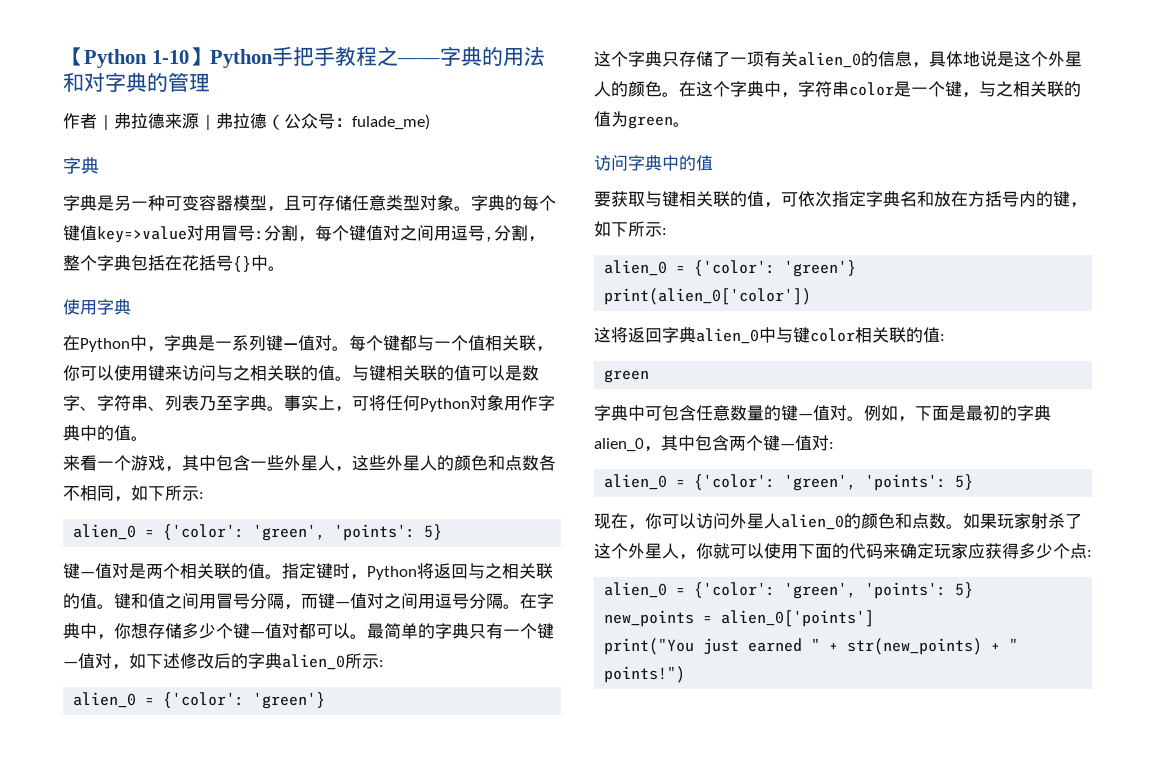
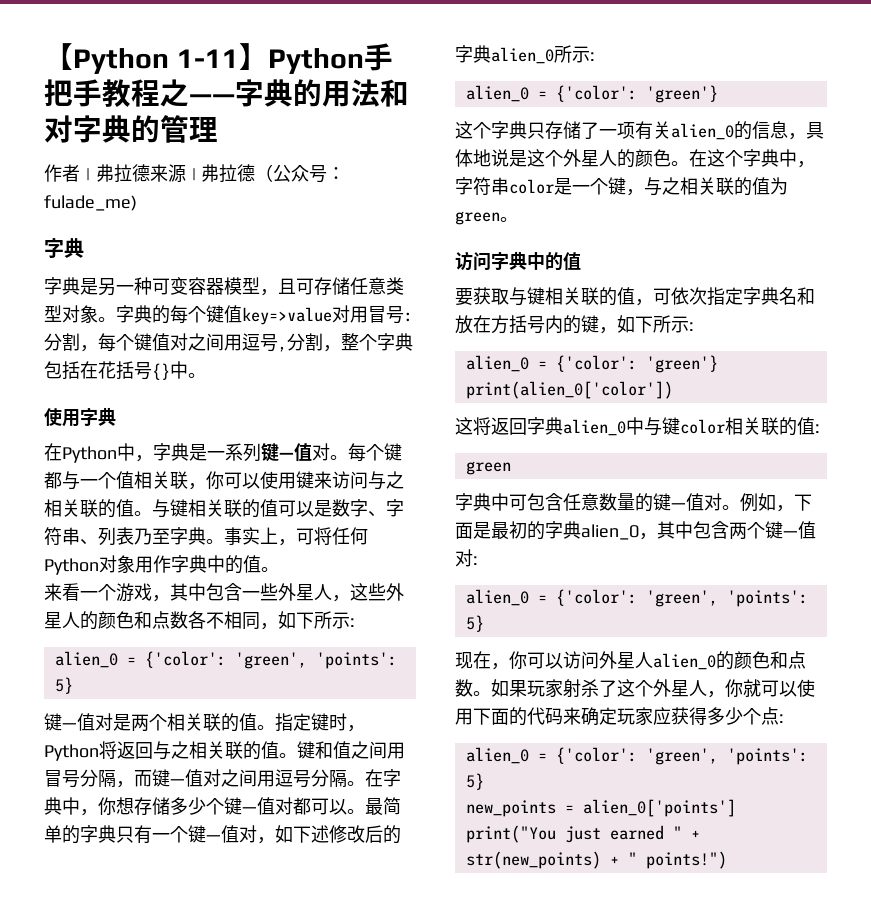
[151,50,189,64] 1-10 -> [176,49,239,68] 1-11

